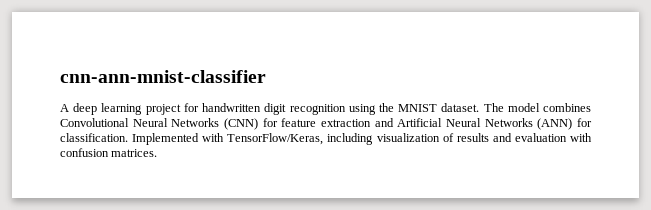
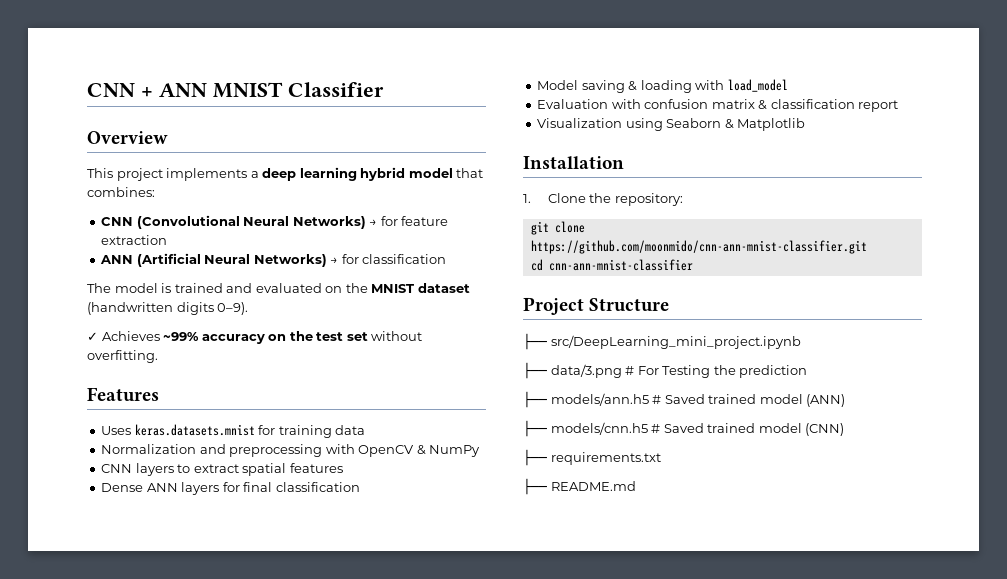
[60,70,266,83] [60,103,591,115] [60,118,593,130] [60,133,593,145] [60,148,158,157] cnn-ann-mnist-classifier // A deep learning project for handwritten digit recognition using the MNIST dataset. The model combines Convolutional Neural Networks (CNN) for feature extraction and Artificial Neural Networks (ANN) for classification. Implemented with TensorFlow/Keras, including visualization of results and evaluation with confusion matrices. -> [87,82,384,98] [87,131,168,144] [87,167,484,181] [87,187,155,197] [101,215,449,229] [101,235,168,245] [100,253,447,267] [87,283,470,293] [87,302,249,315] [87,331,423,344] [87,350,158,363] [87,387,159,402] [101,424,366,438] [101,444,481,457] [101,463,343,476] [101,482,360,495] [537,79,788,93] [537,99,899,112] [537,118,806,131] [523,156,624,169] [523,193,683,206] [530,221,585,235] [530,240,867,254] [530,259,693,271] [523,297,670,315] [523,333,801,350] [523,362,808,379] [523,391,846,408] [523,420,845,437] [523,449,661,466] [523,478,636,495] CNN + ANN MNIST Classifier // Overview // This project implements a deep learning hybrid model that combines: // CNN (Convolutional Neural Networks) → for feature extraction // ANN (Artificial Neural Networks) → for classification // The model is trained and evaluated on the MNIST dataset (handwritten digits 0–9). // ✓ Achieves ~99% accuracy on the test set without overfitting. // Features // Uses keras.datasets.mnist for training data // Normalization and preprocessing with OpenCV & NumPy // CNN layers to extract spatial features // Dense ANN layers for final classification // Model saving & loading with load_model // Evaluation with confusion matrix & classification report // Visualization using Seaborn & Matplotlib // Installation // 1. Clone the repository: // git clone https://github.com/moonmido/cnn-ann-mnist-classifier.git // cd cnn-ann-mnist-classifier // Project Structure // ├── src/DeepLearning_mini_project.ipynb // ├── data/3.png # For Testing the prediction // ├── models/ann.h5 # Saved trained model (ANN) // ├── models/cnn.h5 # Saved trained model (CNN) // ├── requirements.txt // ├── README.md

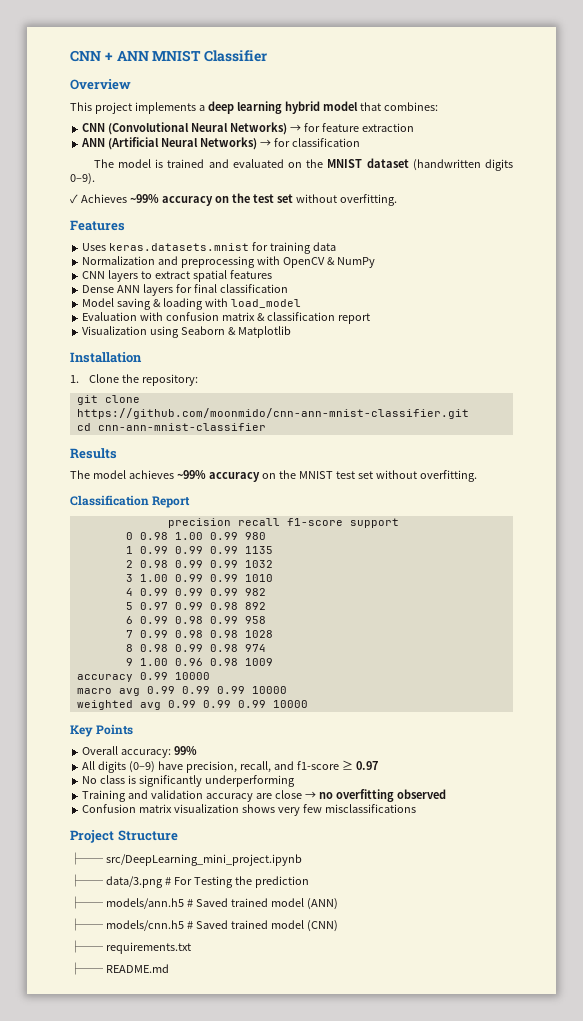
(693, 265) none -> [70,448,117,459] [70,470,477,482] [70,495,191,508] [167,518,399,528] [125,532,266,540] [125,546,273,554] [125,560,273,568] [125,574,273,582] [125,588,266,596] [125,602,266,610] [125,616,266,624] [125,630,273,638] [125,644,266,652] [125,658,273,666] [76,672,210,682] [76,686,287,696] [76,700,308,710] [70,724,134,737] [82,746,198,758] [82,760,378,773] [82,775,295,787] [82,789,446,802] [82,804,416,816] // Results // The model achieves ~99% accuracy on the MNIST test set without overfitting. // Classification Report // precision recall f1-score support // 0 0.98 1.00 0.99 980 // 1 0.99 0.99 0.99 1135 // 2 0.98 0.99 0.99 1032 // 3 1.00 0.99 0.99 1010 // 4 0.99 0.99 0.99 982 // 5 0.97 0.99 0.98 892 // 6 0.99 0.98 0.99 958 // 7 0.99 0.98 0.98 1028 // 8 0.98 0.99 0.98 974 // 9 1.00 0.96 0.98 1009 // accuracy 0.99 10000 // macro avg 0.99 0.99 0.99 10000 // weighted avg 0.99 0.99 0.99 10000 // Key Points // Overall accuracy: 99% // All digits (0–9) have precision, recall, and f1-score ≥ 0.97 // No class is significantly underperforming // Training and validation accuracy are close → no overfitting observed // Confusion matrix visualization shows very few misclassifications

